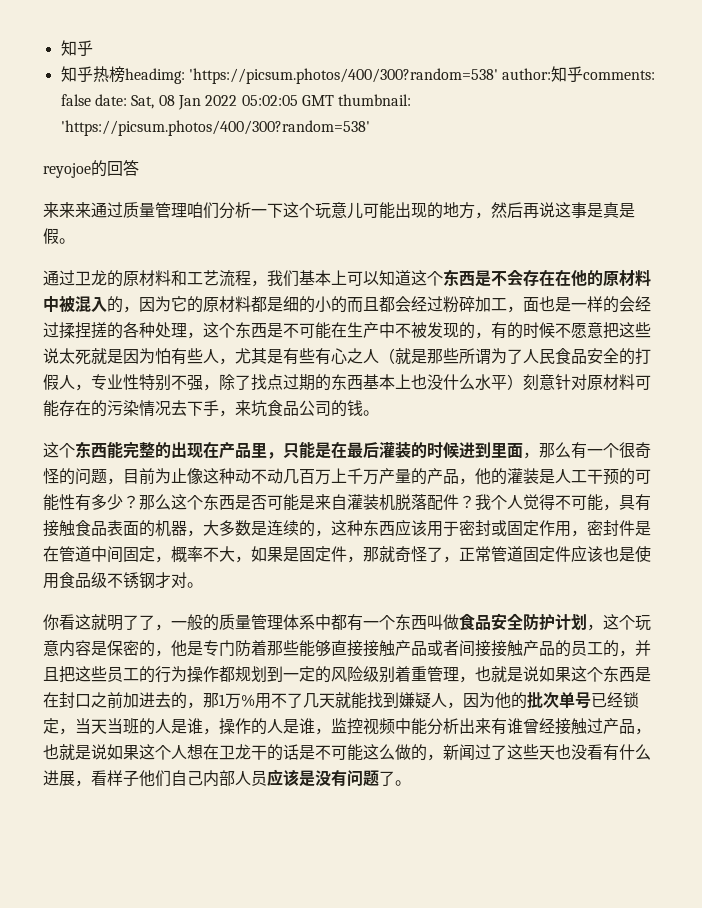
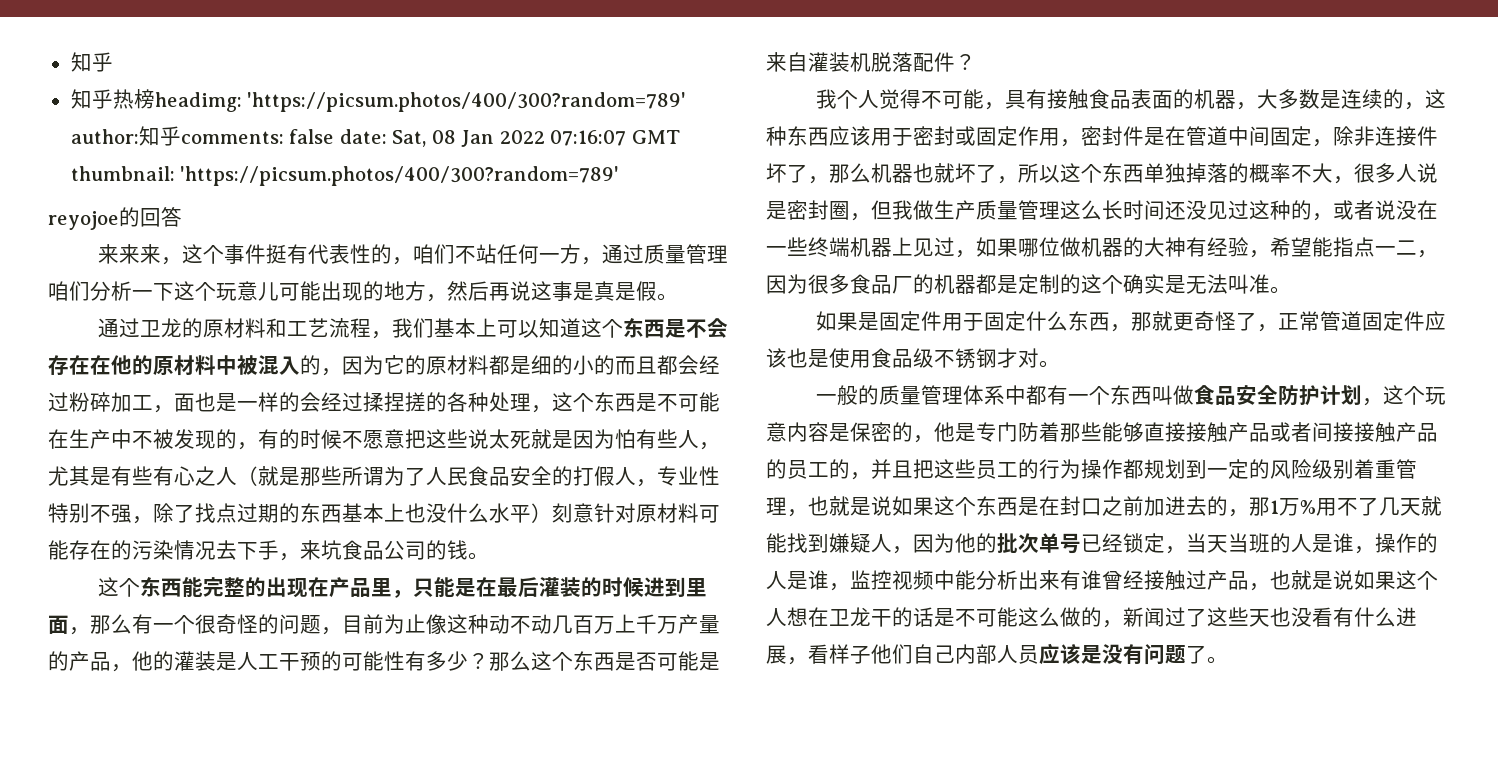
[188,68,498,84] 'https://picsum.photos/400/300?random=538' -> [247,92,687,112] 'https://picsum.photos/400/300?random=789'
[241,95,298,106] 05:02:05 -> [550,130,627,146] 07:16:07
[60,120,370,136] 'https://picsum.photos/400/300?random=538' -> [180,166,620,186] 'https://picsum.photos/400/300?random=789'
(91, 210) none -> [160,244,602,265] ，这个事件挺有代表性的，咱们不站任何一方，
(475, 502) none -> (976, 62) //
[171,546,395,563] 概率不大，如果是固定件，那就 -> [1333,126,1438,146] [766,163,1438,184] [766,200,1438,221] [766,237,1438,258] [766,274,1291,294] [815,311,1194,332] 除非连接件坏了，那么机器也就坏了，所以这个东西单独掉落的概率不大，很多人说是密封圈，但我做生产质量管理这么长时间还没见过这种的，或者说没在一些终端机器上见过，如果哪位做机器的大神有经验，希望能指点一二，因为很多食品厂的机器都是定制的这个确实是无法叫准。 // 如果是固定件用于固定什么东西，那就更
[43,614,171,631] 你看这就明了了， -> (1060, 364) none

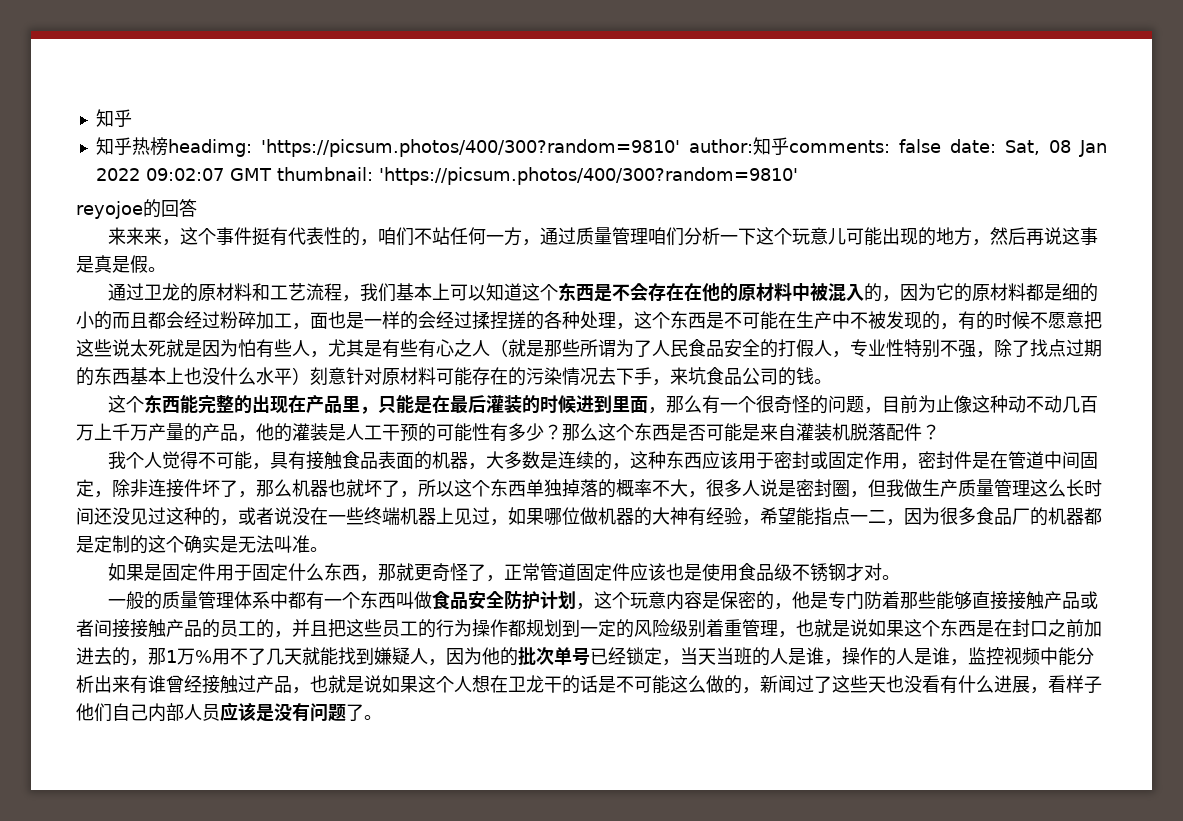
[247,92,687,112] 'https://picsum.photos/400/300?random=789' -> [260,139,680,157] 'https://picsum.photos/400/300?random=9810'
[550,130,627,146] 07:16:07 -> [145,168,224,181] 09:02:07
[180,166,620,186] 'https://picsum.photos/400/300?random=789' -> [378,167,798,185] 'https://picsum.photos/400/300?random=9810'

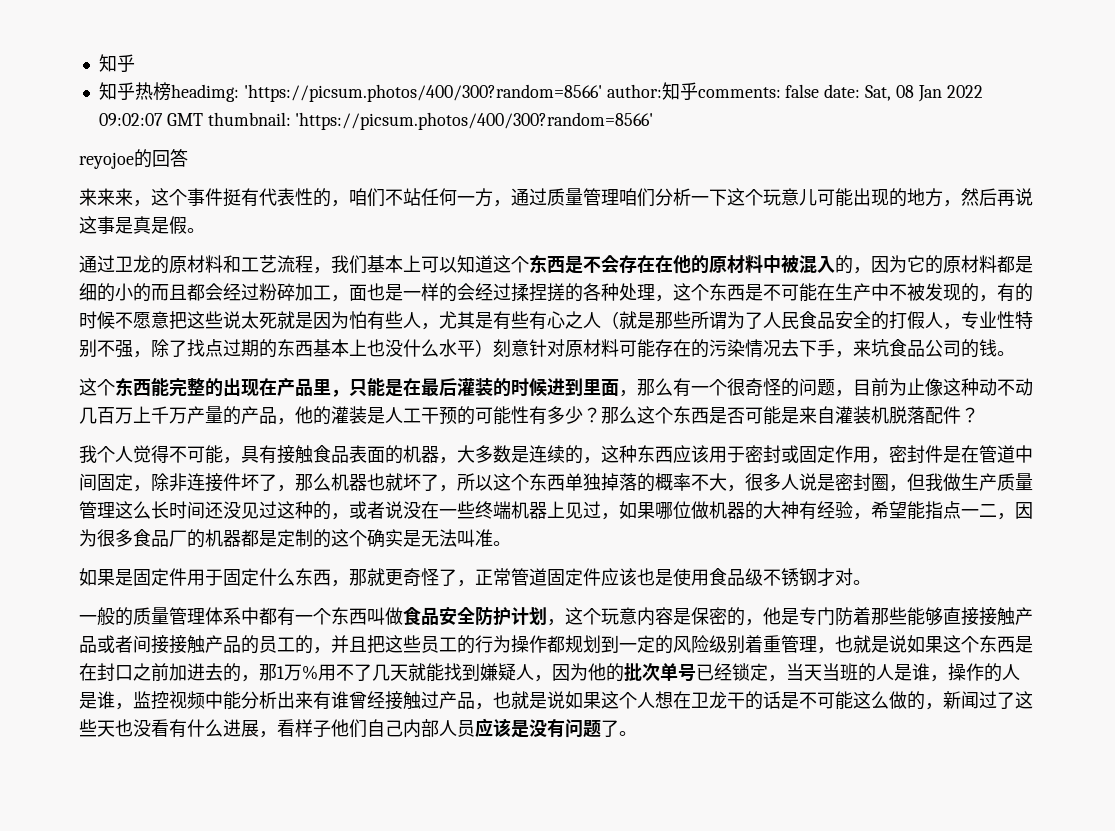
[260,139,680,157] 'https://picsum.photos/400/300?random=9810' -> [243,84,602,102] 'https://picsum.photos/400/300?random=8566'
[378,167,798,185] 'https://picsum.photos/400/300?random=9810' -> [295,112,654,130] 'https://picsum.photos/400/300?random=8566'

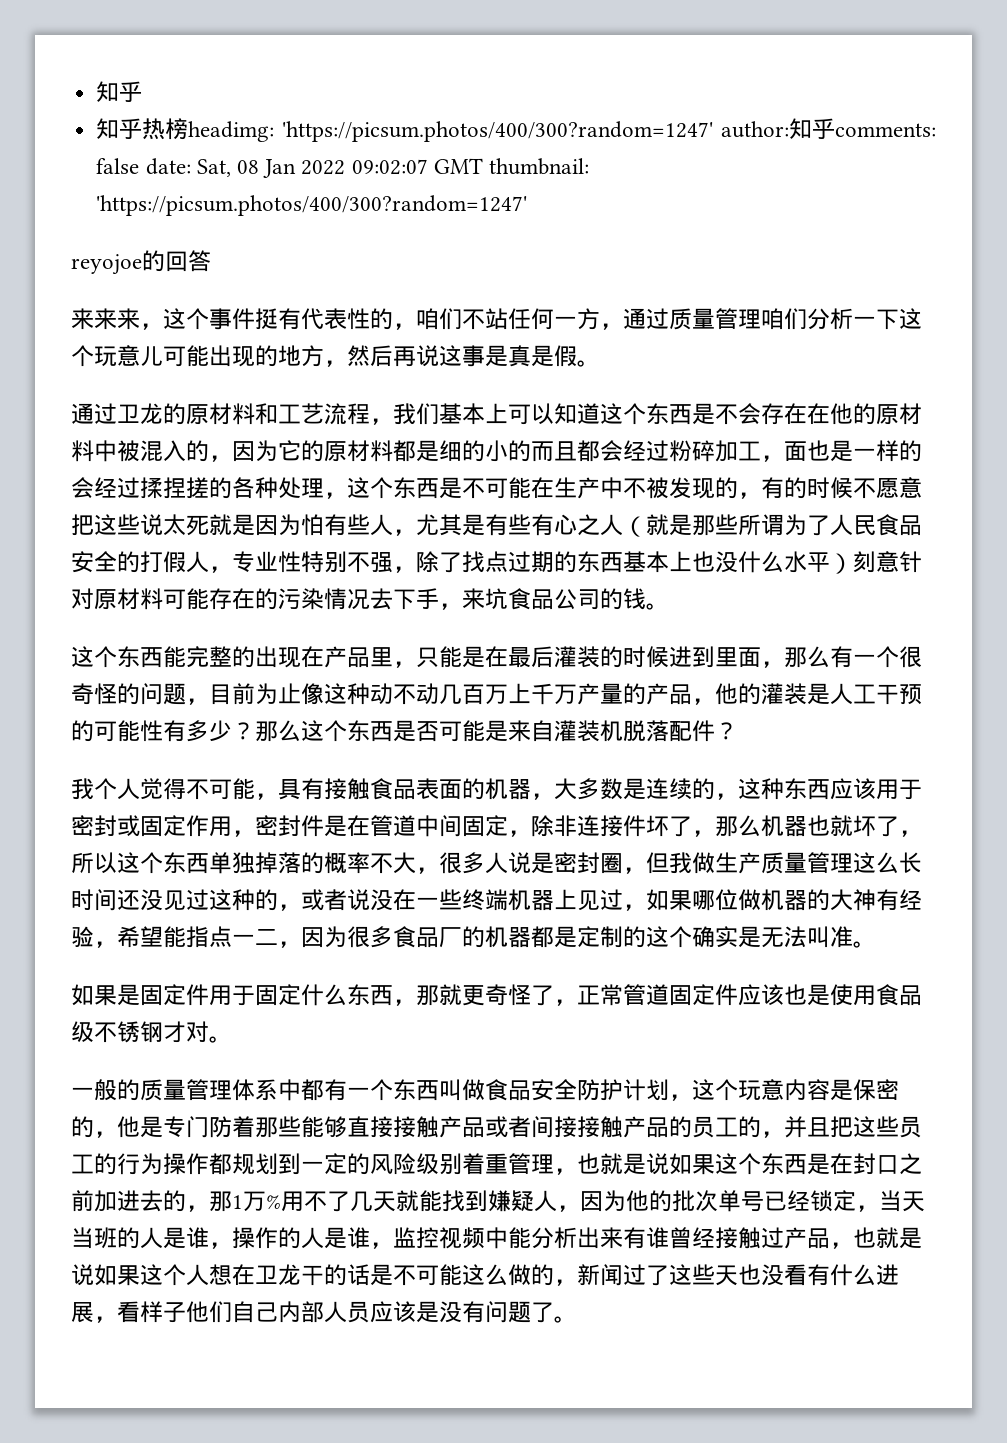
[243,84,602,102] 'https://picsum.photos/400/300?random=8566' -> [282,121,714,142] 'https://picsum.photos/400/300?random=1247'
[295,112,654,130] 'https://picsum.photos/400/300?random=8566' -> [96,195,528,216] 'https://picsum.photos/400/300?random=1247'

